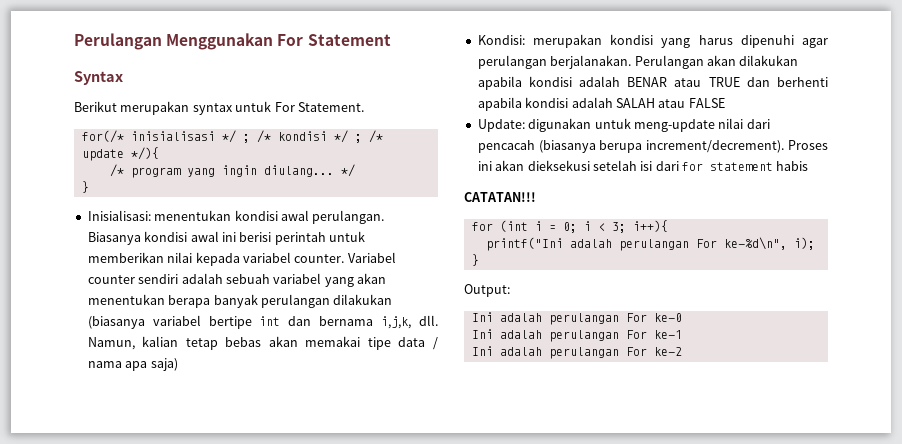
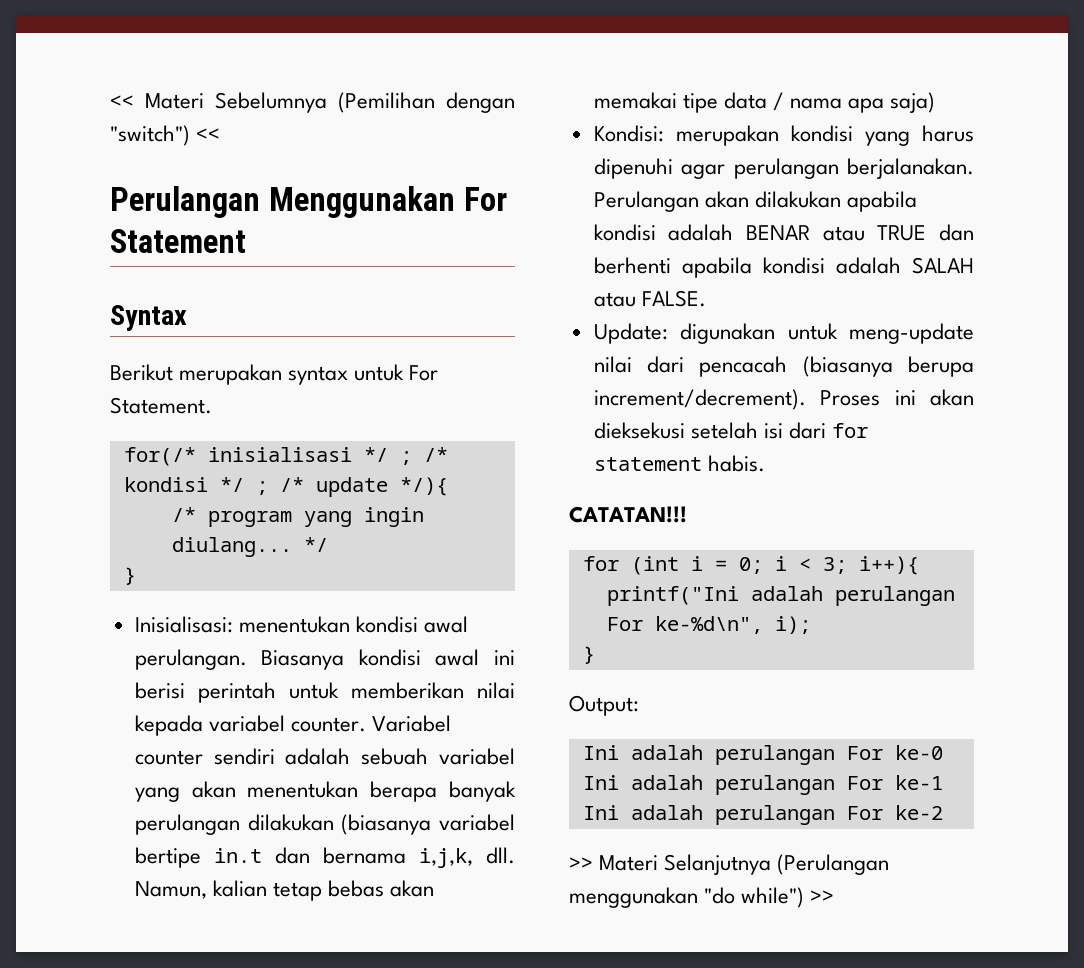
(74, 41) none -> [110,92,515,113] [110,125,221,146] << Materi Sebelumnya (Pemilihan dengan "switch") << //
[259,316,281,326] int -> [213,848,262,863] in.t
[688,98,725,108] FALSE -> [641,290,706,307] FALSE.
[776,161,809,171] habis -> [707,455,765,472] habis.
(682, 351) none -> [569,854,890,875] [569,887,835,908] // >> Materi Selanjutnya (Perulangan menggunakan "do while") >>

